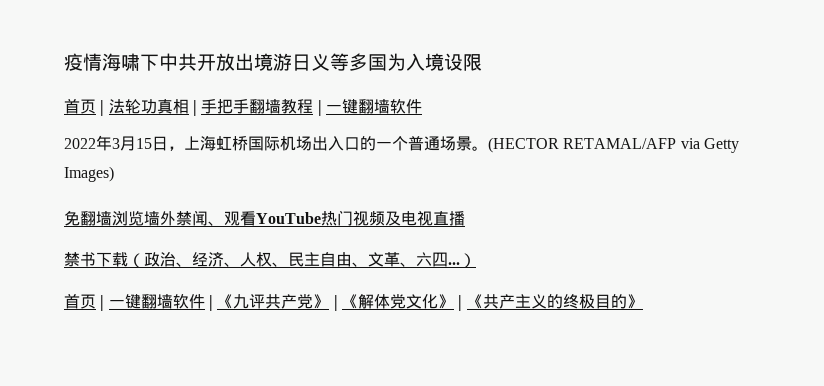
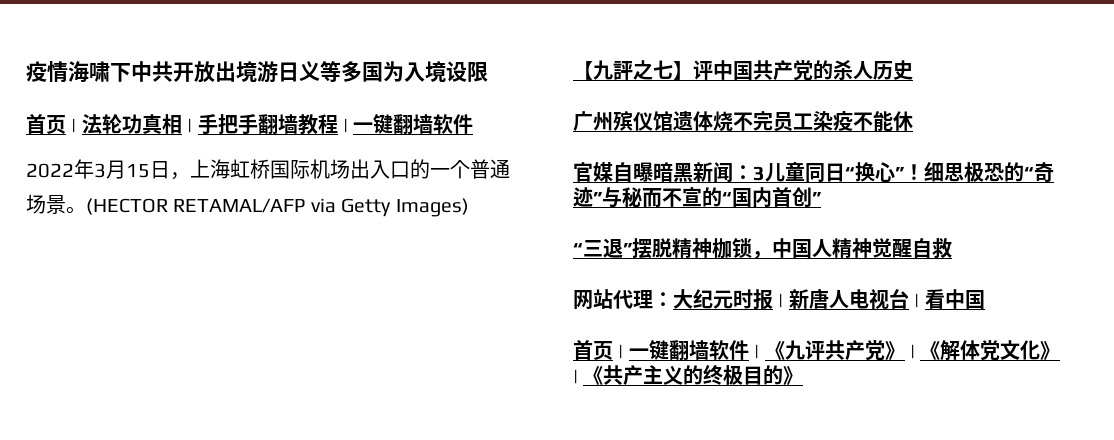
[64,210,465,226] [64,252,476,268] 免翻墙浏览墙外禁闻、观看YouTube热门视频及电视直播 // 禁书下载（政治、经济、人权、民主自由、文革、六四...） -> [573,60,913,81] [573,111,913,132] [573,162,1054,183] [573,187,822,208] [573,238,952,259] [573,289,985,310] 【九評之七】评中国共产党的杀人历史 // 广州殡仪馆遗体烧不完员工染疫不能休 // 官媒自曝暗黑新闻：3儿童同日“换心”！细思极恐的“奇迹”与秘而不宣的“国内首创” // “三退”摆脱精神枷锁，中国人精神觉醒自救 // 网站代理：大纪元时报 | 新唐人电视台 | 看中国

